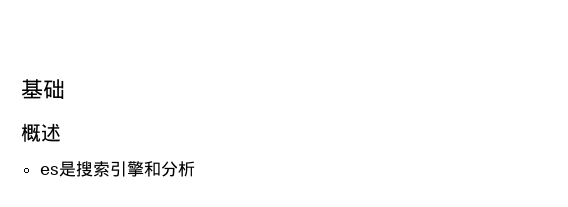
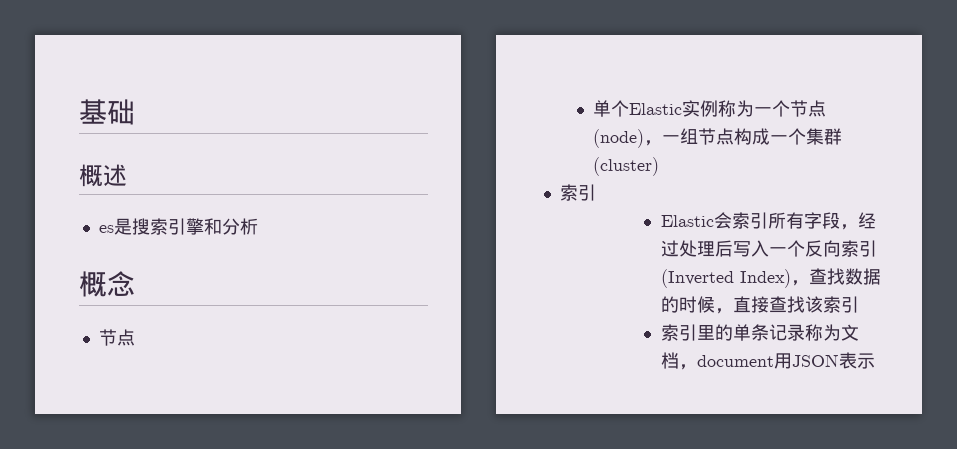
(195, 169) none -> [79,271,135,297] [98,329,135,346] [593,100,827,117] [593,128,843,148] [593,157,660,176] [559,184,596,201] [660,212,876,230] [660,240,877,257] [660,268,881,288] [660,296,859,314] [660,324,859,341] [660,352,875,370] // 概念 // 节点 // 单个Elastic实例称为一个节点(node)，一组节点构成一个集群(cluster) // 索引 // Elastic会索引所有字段，经过处理后写入一个反向索引(Inverted Index)，查找数据的时候，直接查找该索引 // 索引里的单条记录称为文档，document用JSON表示

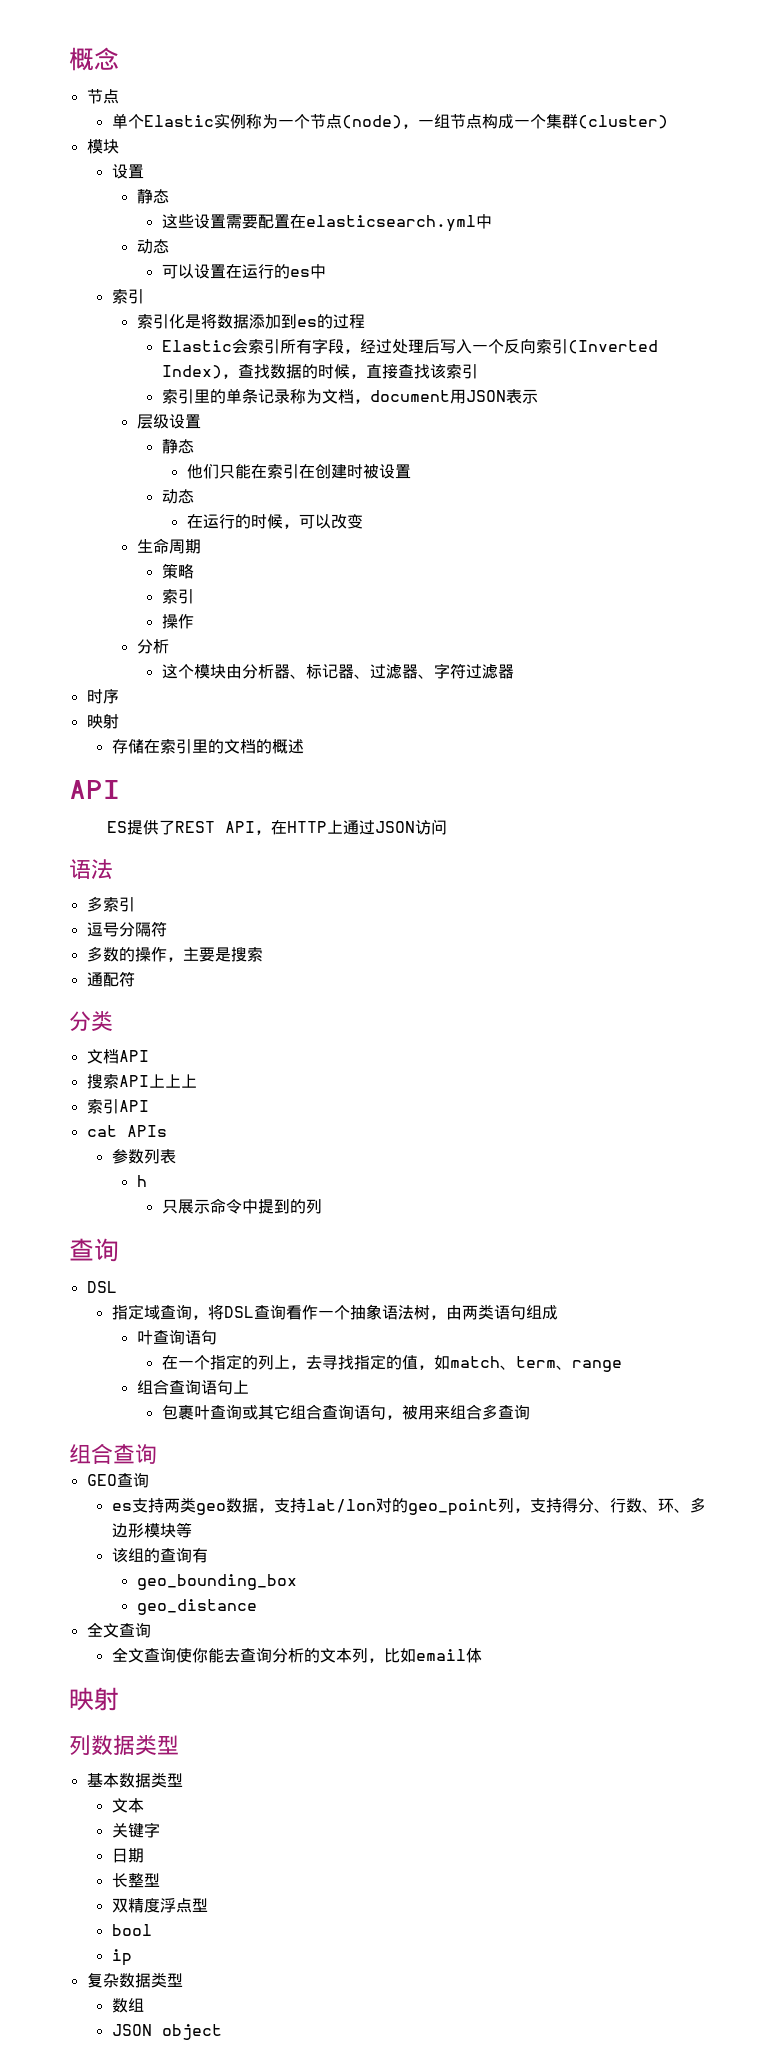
[79,99,135,125] [79,164,127,187] [98,218,258,235] 基础 // 概述 // es是搜索引擎和分析 // -> (69, 59) none
[559,184,596,201] 索引 -> [86,139,119,154] [111,164,144,179] [136,188,169,204] [161,214,492,232] [136,239,169,254] [161,264,326,279] [111,289,144,304] [136,313,365,329] 模块 // 设置 // 静态 // 这些设置需要配置在elasticsearch.yml中 // 动态 // 可以设置在运行的es中 // 索引 // 索引化是将数据添加到es的过程
(875, 361) none -> [136,414,201,429] [161,438,194,454] [186,464,411,479] [161,489,194,504] [186,513,363,529] [136,538,201,554] [161,563,194,579] [161,589,194,604] [161,614,194,629] [136,639,169,654] [161,663,514,679] [86,689,119,704] [86,714,119,729] [111,739,304,754] [69,780,120,799] [107,819,448,835] [69,859,113,879] [86,896,135,912] [86,921,167,937] [86,946,263,962] [86,971,135,987] [69,1011,113,1031] [86,1049,149,1064] [86,1074,197,1089] [86,1099,149,1114] [86,1125,167,1137] [111,1149,176,1164] [136,1175,147,1187] [161,1198,322,1214] [69,1238,119,1262] [86,1281,117,1293] [111,1304,558,1320] [136,1329,217,1345] [161,1354,622,1372] [136,1379,249,1395] [161,1404,530,1420] [69,1443,157,1464] [86,1472,149,1488] [111,1497,706,1516] [111,1522,192,1538] [111,1547,208,1563] [136,1574,297,1590] [136,1599,257,1615] [86,1622,151,1638] [111,1647,482,1663] [69,1687,119,1711] [69,1735,179,1756] [86,1772,183,1788] [111,1798,144,1813] [111,1822,160,1838] [111,1848,144,1863] [111,1873,160,1888] [111,1898,208,1913] [111,1924,152,1936] [111,1949,132,1966] [86,1972,183,1988] [111,1998,144,2013] [111,2024,222,2040] // 层级设置 // 静态 // 他们只能在索引在创建时被设置 // 动态 // 在运行的时候，可以改变 // 生命周期 // 策略 // 索引 // 操作 // 分析 // 这个模块由分析器、标记器、过滤器、字符过滤器 // 时序 // 映射 // 存储在索引里的文档的概述 // API // ES提供了REST API，在HTTP上通过JSON访问 // 语法 // 多索引 // 逗号分隔符 // 多数的操作，主要是搜索 // 通配符 // 分类 // 文档API // 搜索API上上上 // 索引API // cat APIs // 参数列表 // h // 只展示命令中提到的列 // 查询 // DSL // 指定域查询，将DSL查询看作一个抽象语法树，由两类语句组成 // 叶查询语句 // 在一个指定的列上，去寻找指定的值，如match、term、range // 组合查询语句上 // 包裹叶查询或其它组合查询语句，被用来组合多查询 // 组合查询 // GEO查询 // es支持两类geo数据，支持lat/lon对的geo_point列，支持得分、行数、环、多边形模块等 // 该组的查询有 // geo_bounding_box // geo_distance // 全文查询 // 全文查询使你能去查询分析的文本列，比如email体 // 映射 // 列数据类型 // 基本数据类型 // 文本 // 关键字 // 日期 // 长整型 // 双精度浮点型 // bool // ip // 复杂数据类型 // 数组 // JSON object

